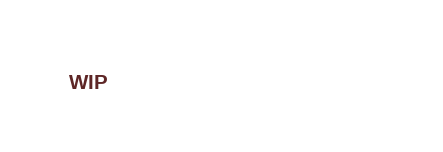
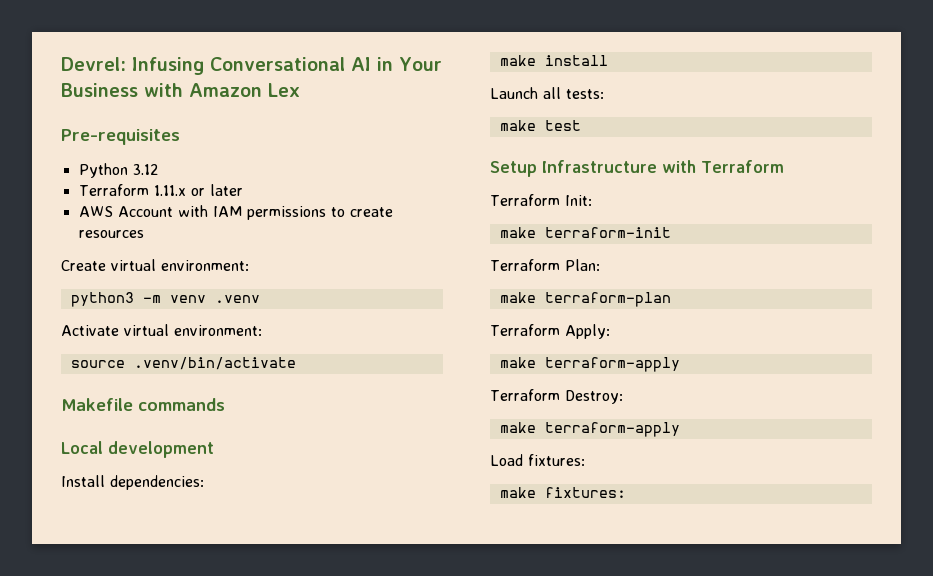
[69,75,108,89] WIP -> [61,57,442,75] [61,83,300,97] [61,129,180,145] [78,163,158,178] [78,184,243,196] [78,205,393,220] [78,230,144,238] [61,259,249,271] [70,292,260,307] [61,324,262,336] [70,357,296,370] [61,398,225,411] [61,441,214,458] [61,475,204,490] [499,55,608,66] [490,87,604,99] [499,120,581,131] [490,160,784,177] [490,194,592,206] [499,227,671,238] [490,259,600,271] [499,292,671,307] [490,324,610,339] [499,357,680,372] [490,389,623,404] [499,422,680,437] [490,454,585,466] [499,487,626,498] Devrel: Infusing Conversational AI in Your Business with Amazon Lex // Pre-requisites // Python 3.12 // Terraform 1.11.x or later // AWS Account with IAM permissions to create resources // Create virtual environment: // python3 -m venv .venv // Activate virtual environment: // source .venv/bin/activate // Makefile commands // Local development // Install dependencies: // make install // Launch all tests: // make test // Setup Infrastructure with Terraform // Terraform Init: // make terraform-init // Terraform Plan: // make terraform-plan // Terraform Apply: // make terraform-apply // Terraform Destroy: // make terraform-apply // Load fixtures: // make fixtures:

